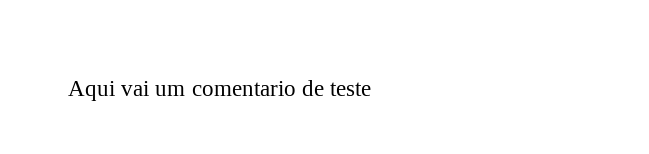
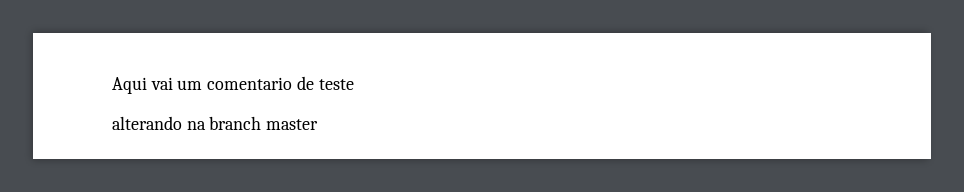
(372, 89) none -> [112,116,319,130] // alterando na branch master

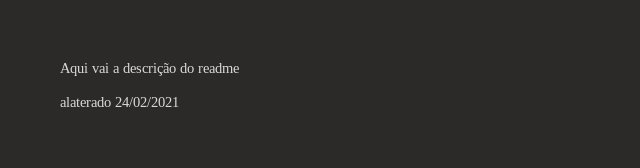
[177,76,354,90] [112,116,319,130] um comentario de teste // alterando na branch master -> [113,63,239,76] [60,97,179,107] a descrição do readme // alaterado 24/02/2021

